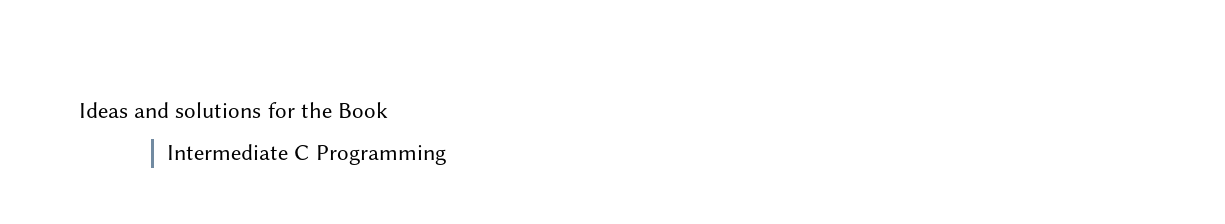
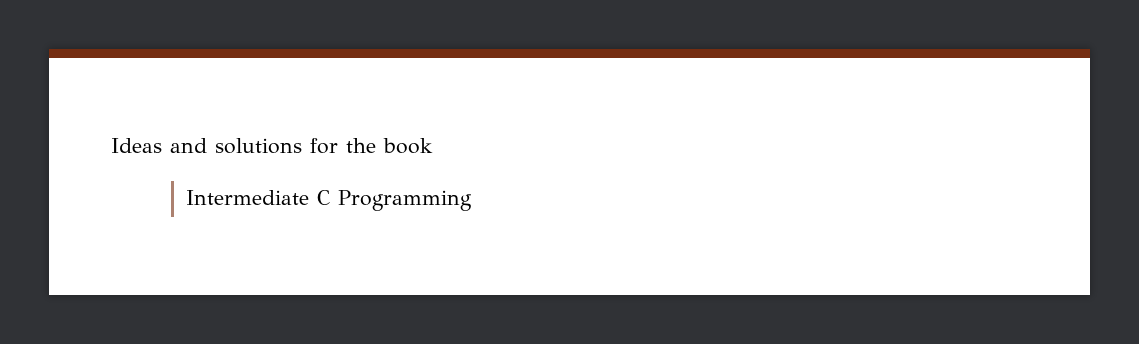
[338,102,389,118] Book -> [383,138,433,154] book

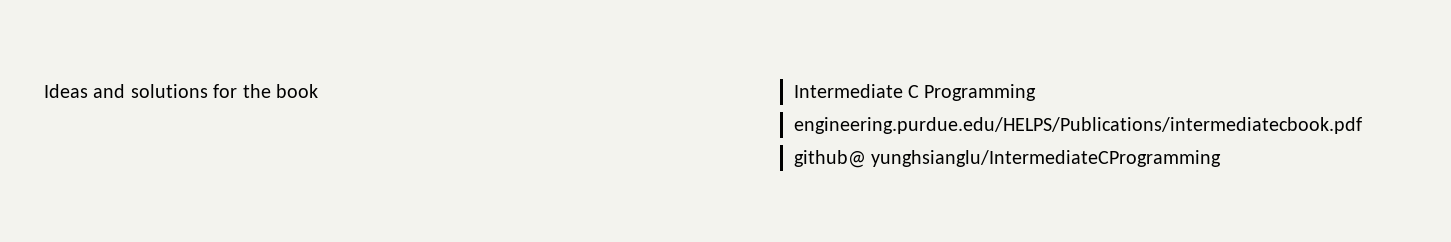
(472, 200) none -> [793,117,1362,134] [793,150,1222,168] // engineering.purdue.edu/HELPS/Publications/intermediatecbook.pdf // github@ yunghsianglu/IntermediateCProgramming

